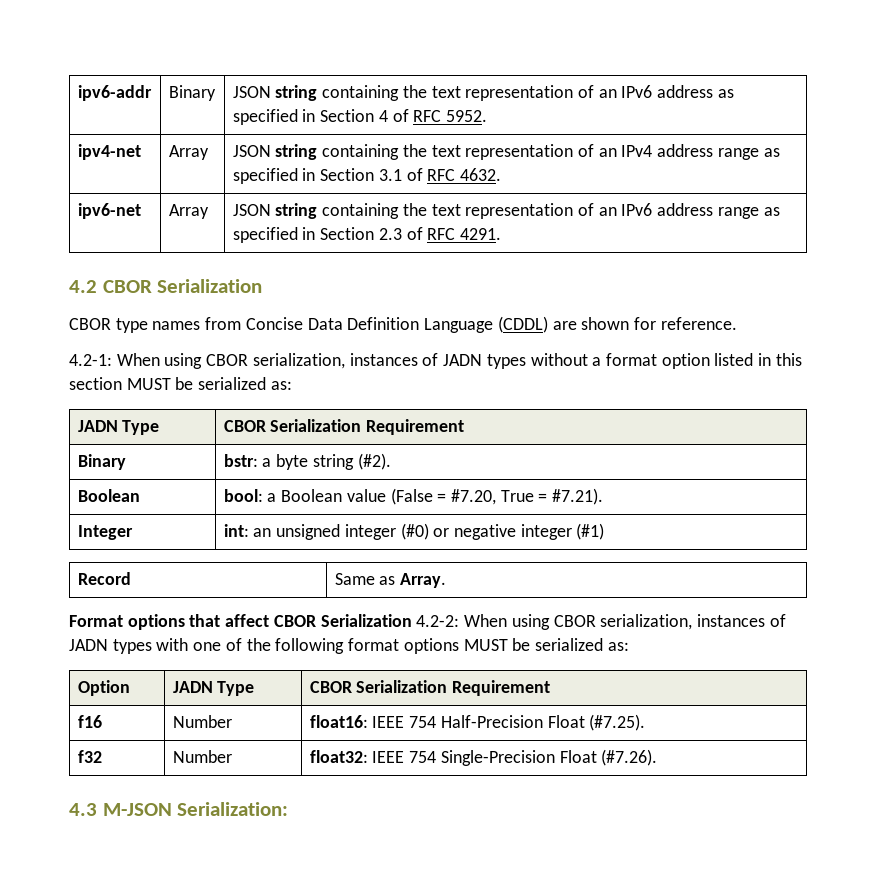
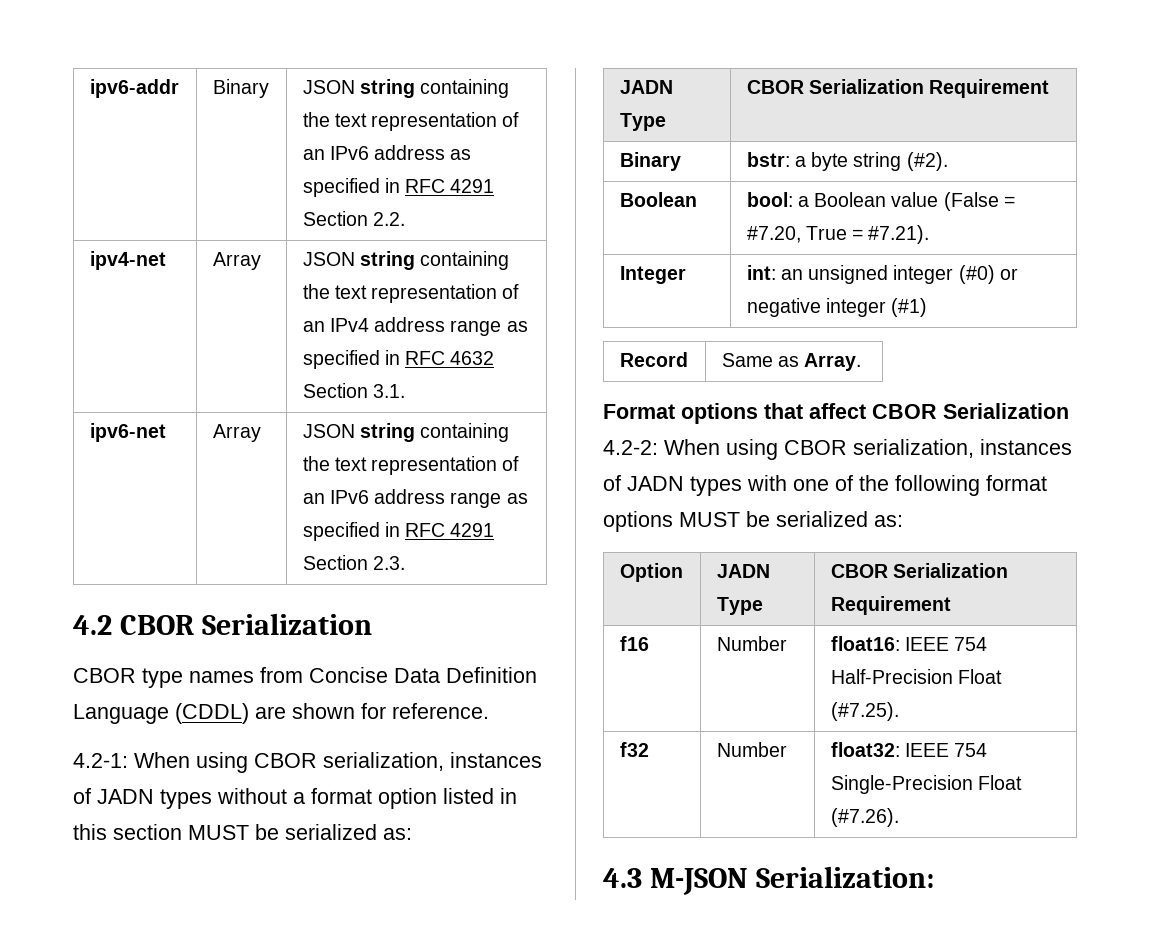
[320,109,488,122] Section 4 of RFC 5952. -> [405,179,495,193] [302,211,405,226] RFC 4291 Section 2.2.
[320,168,502,181] Section 3.1 of RFC 4632. -> [405,351,495,365] [302,383,405,398] RFC 4632 Section 3.1.
[320,227,502,240] Section 2.3 of RFC 4291. -> [405,523,495,537] [302,555,405,570] RFC 4291 Section 2.3.

